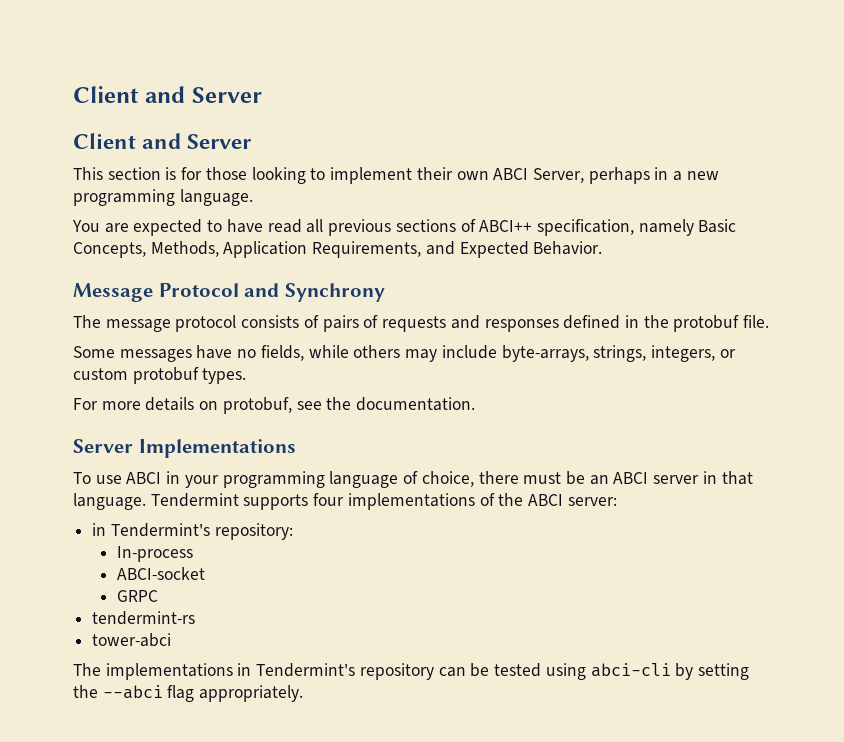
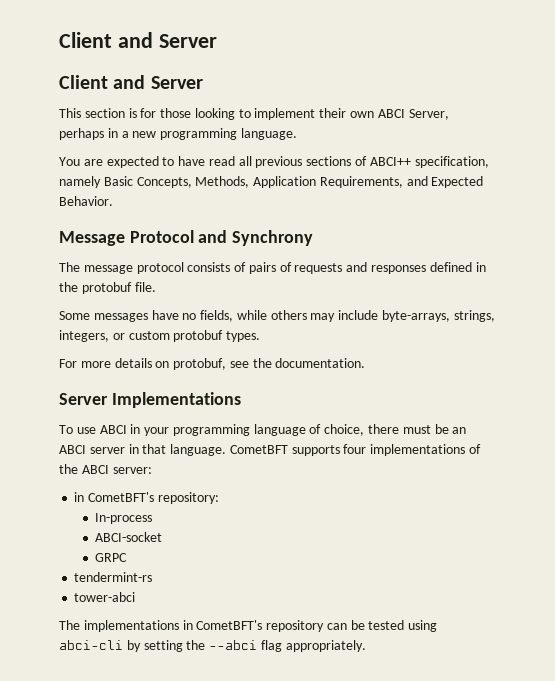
[150,493,239,507] Tendermint -> [229,445,288,454] CometBFT
[110,523,210,537] Tendermint's -> [88,492,155,502] CometBFT's
[256,663,356,677] Tendermint's -> [196,620,263,630] CometBFT's

